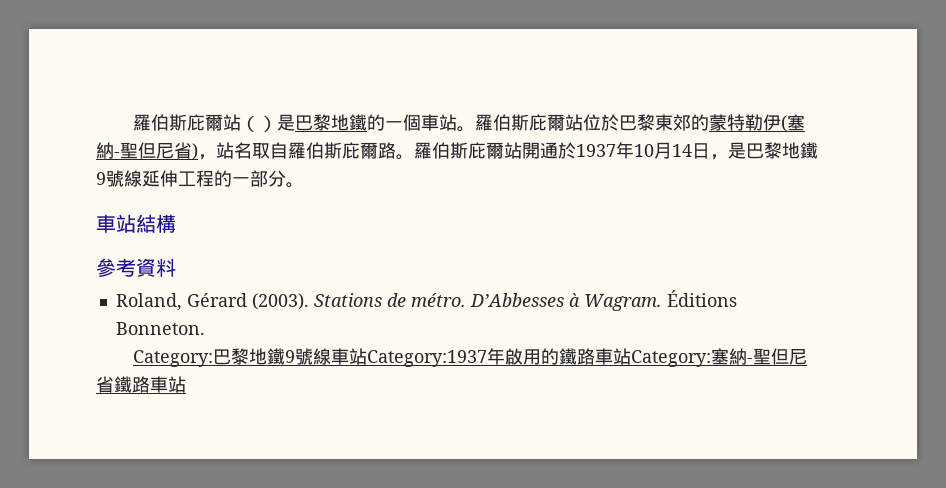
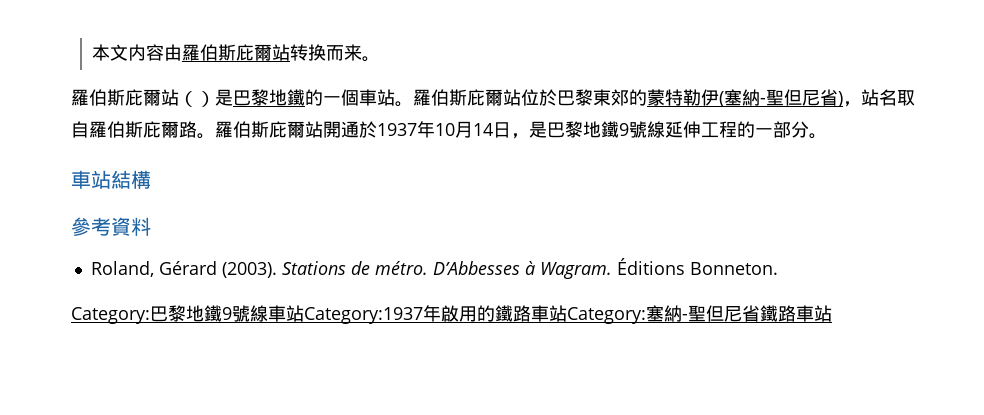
(132, 122) none -> [92,44,381,62] 本文内容由羅伯斯庇爾站转换而来。 //

